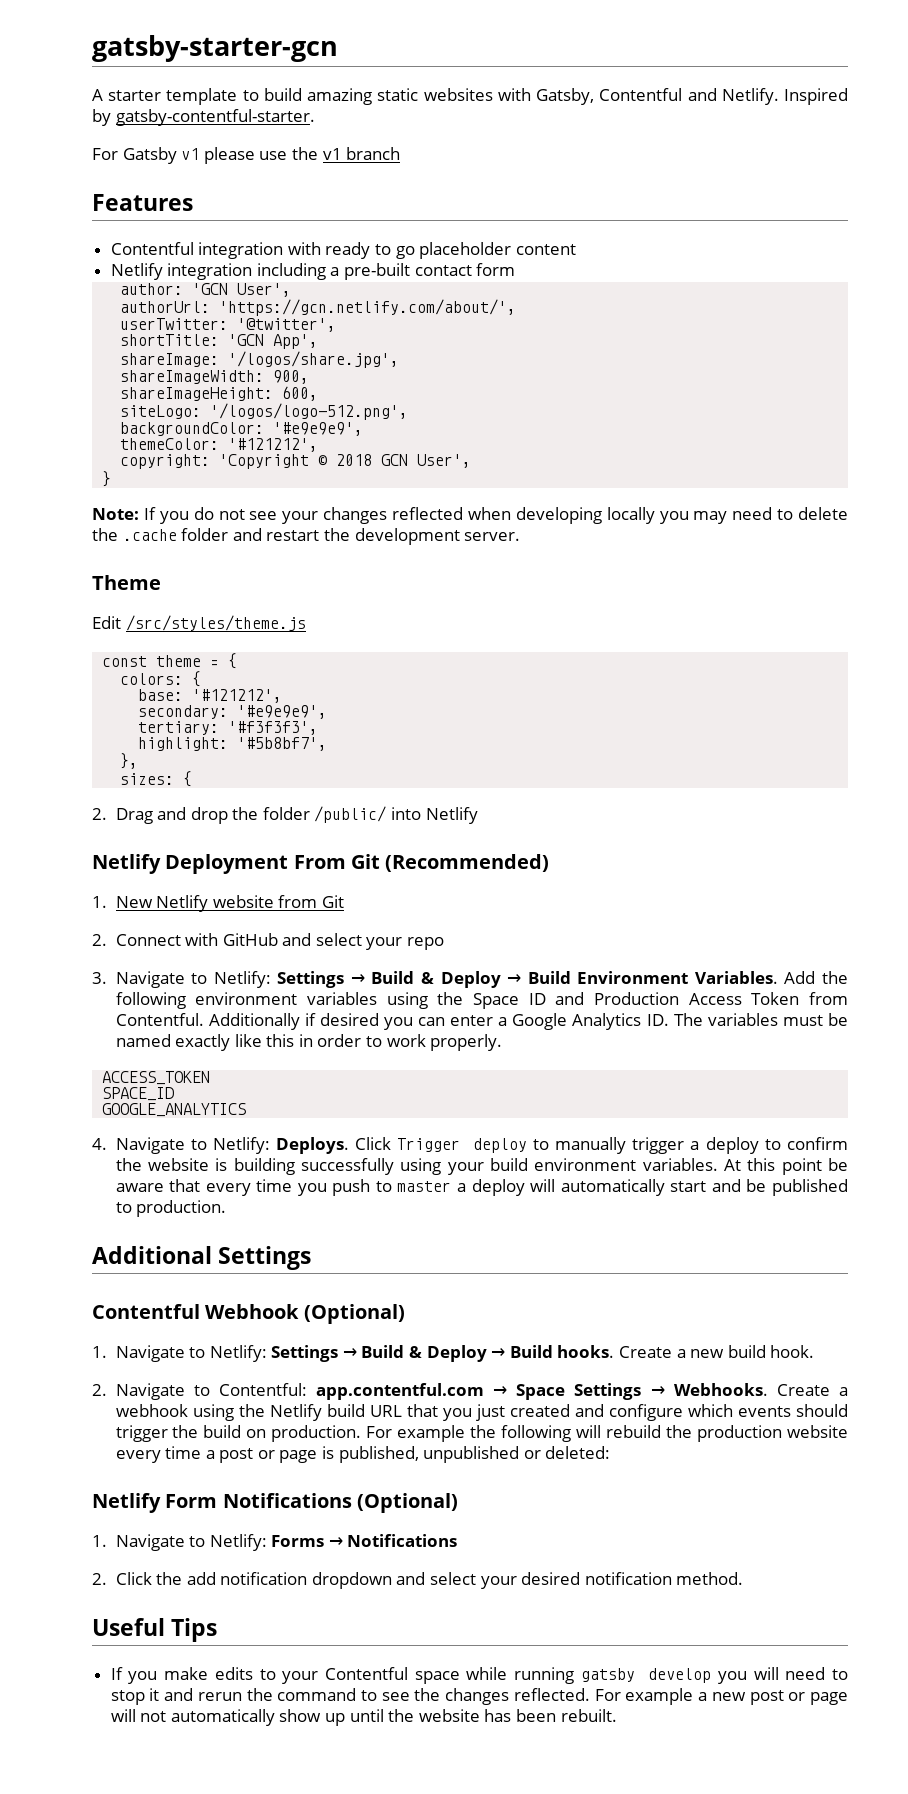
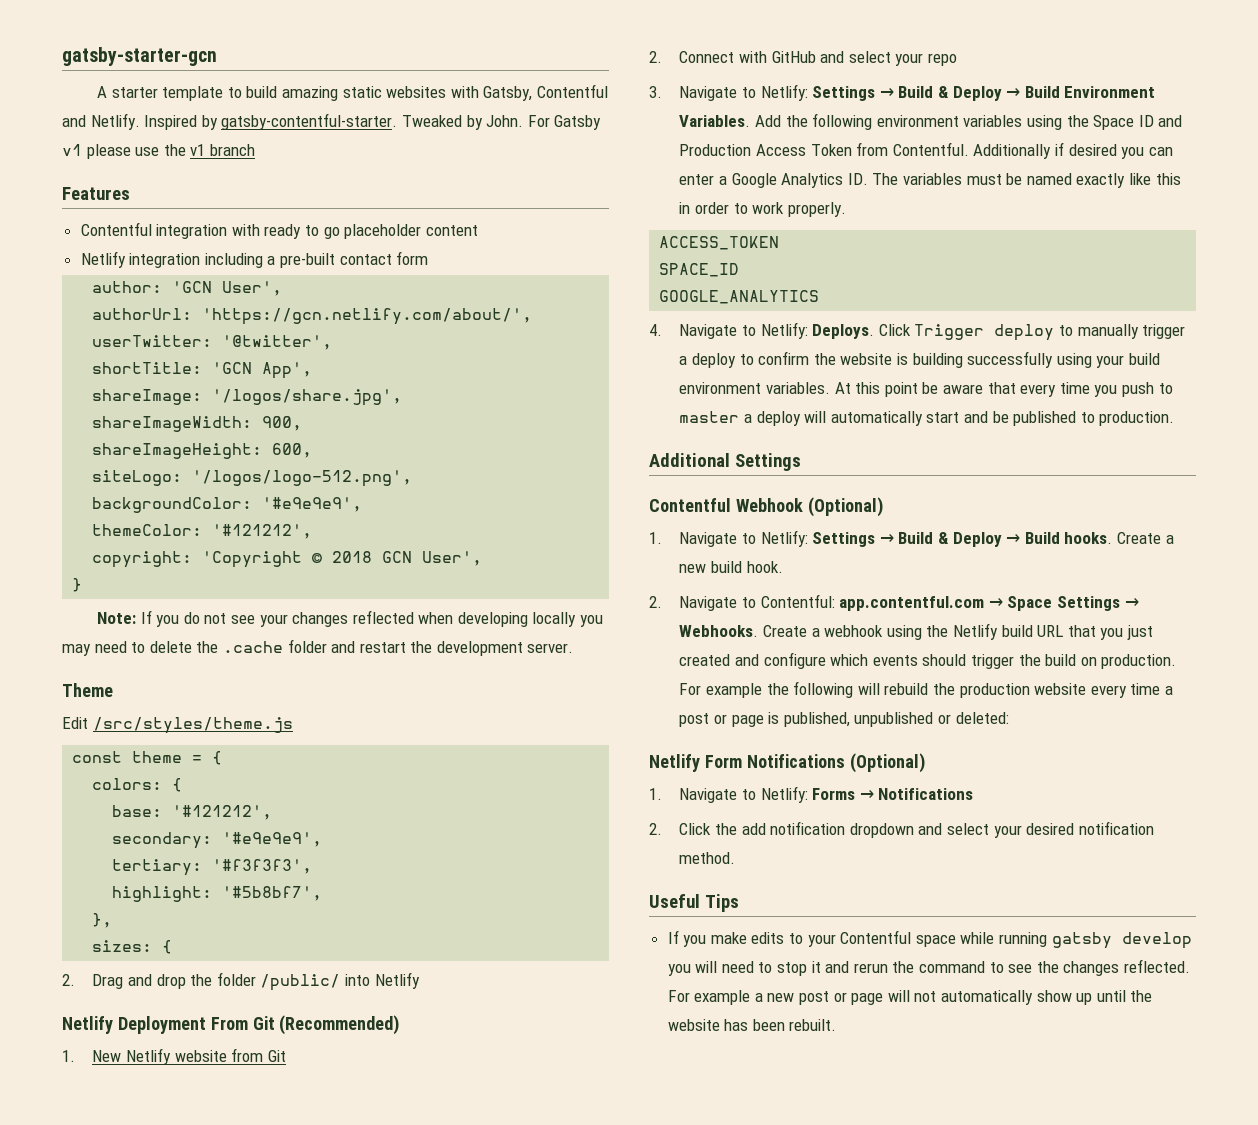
(315, 117) // -> [401,115,524,130] Tweaked by John.

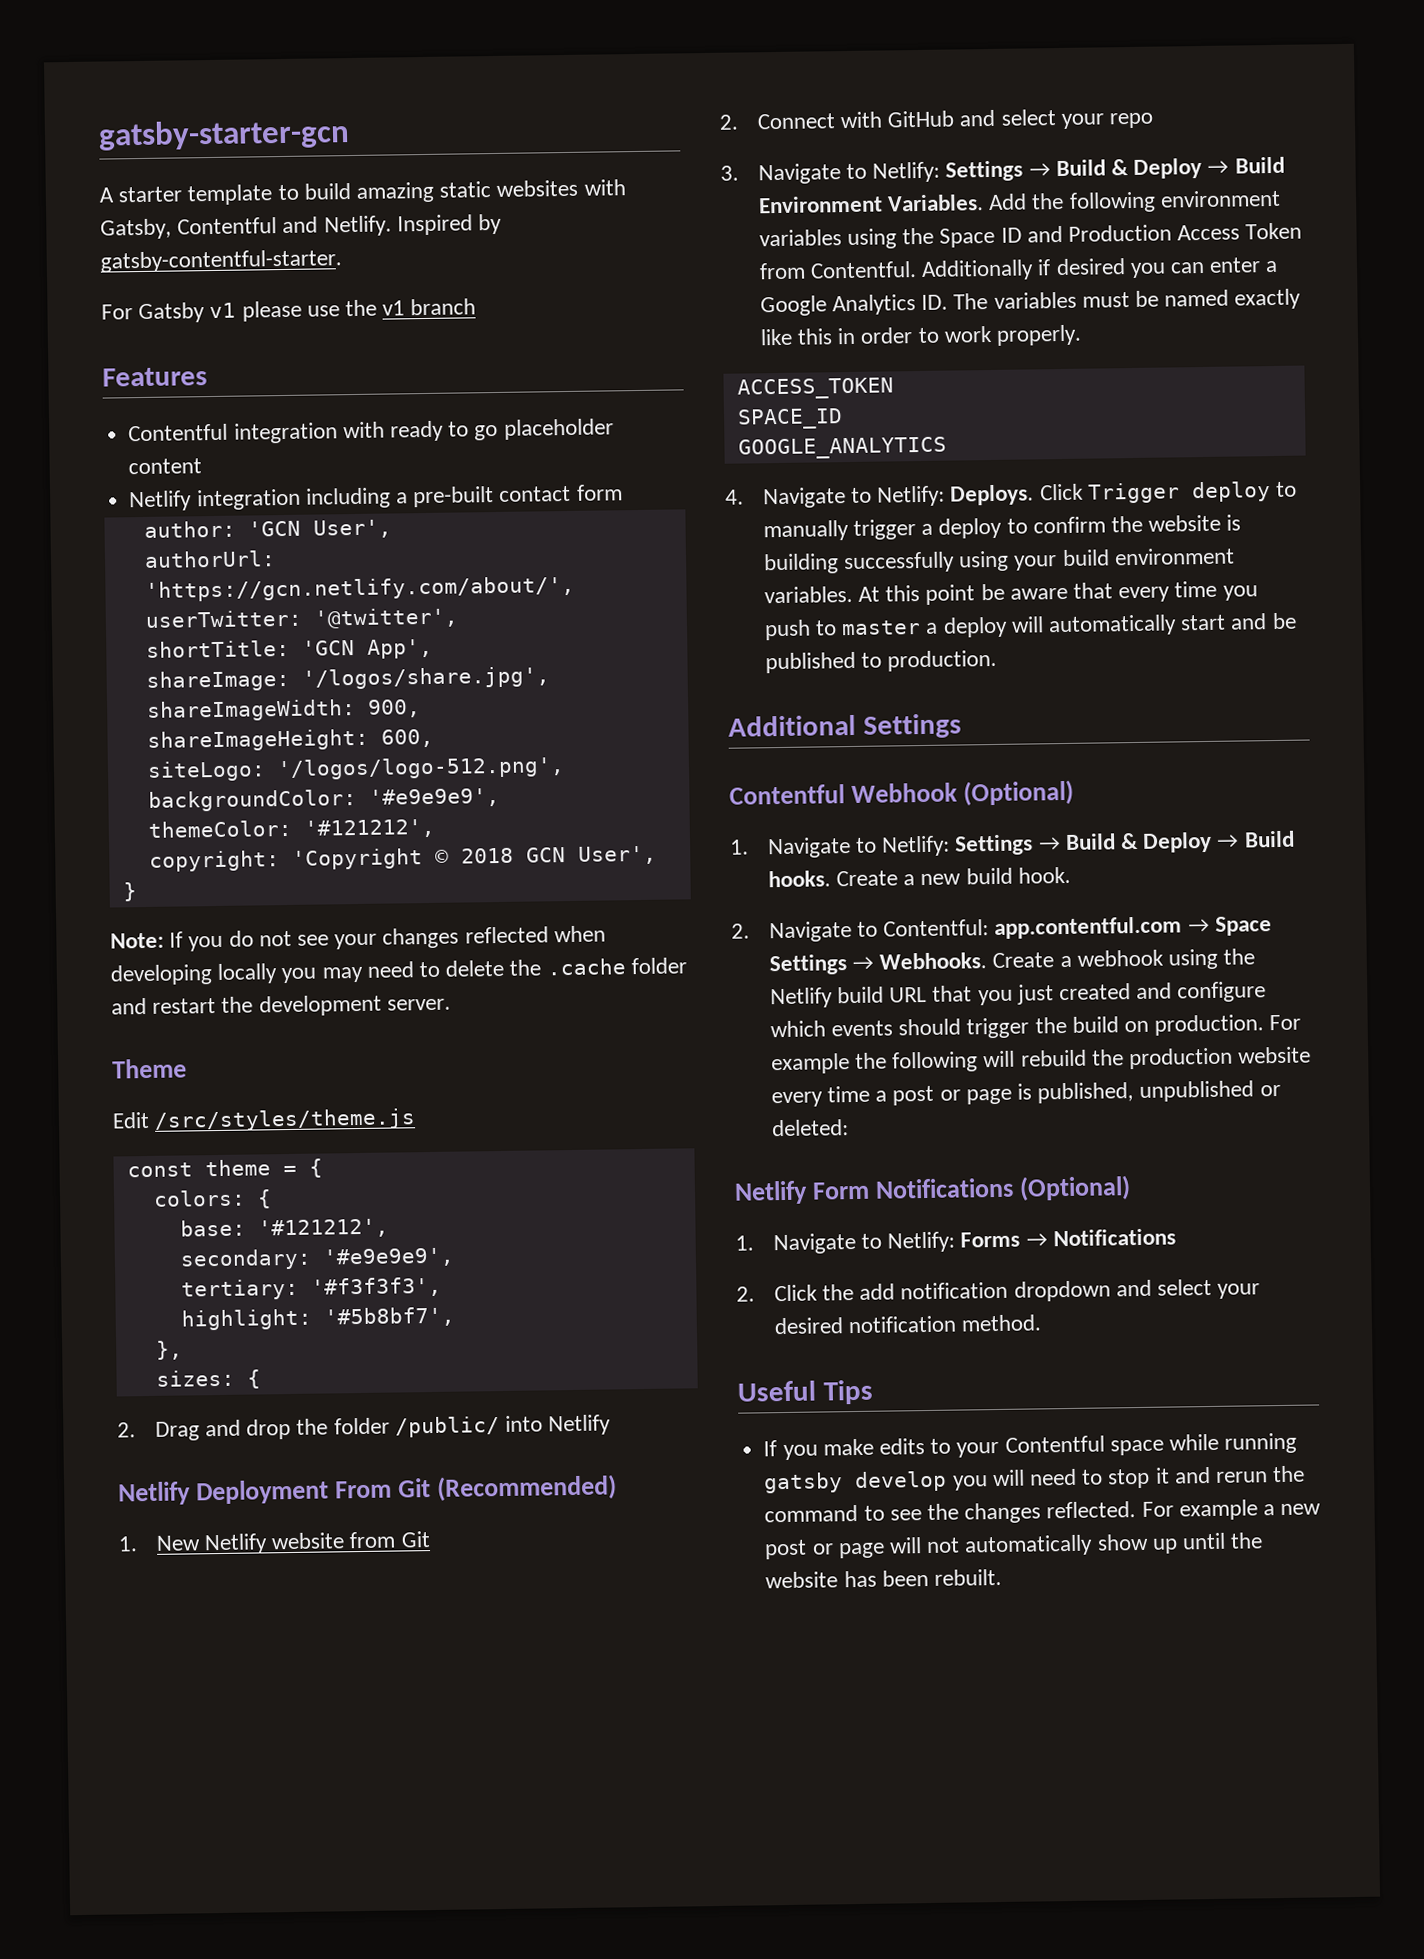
[401,115,524,130] Tweaked by John. -> (342, 261) //

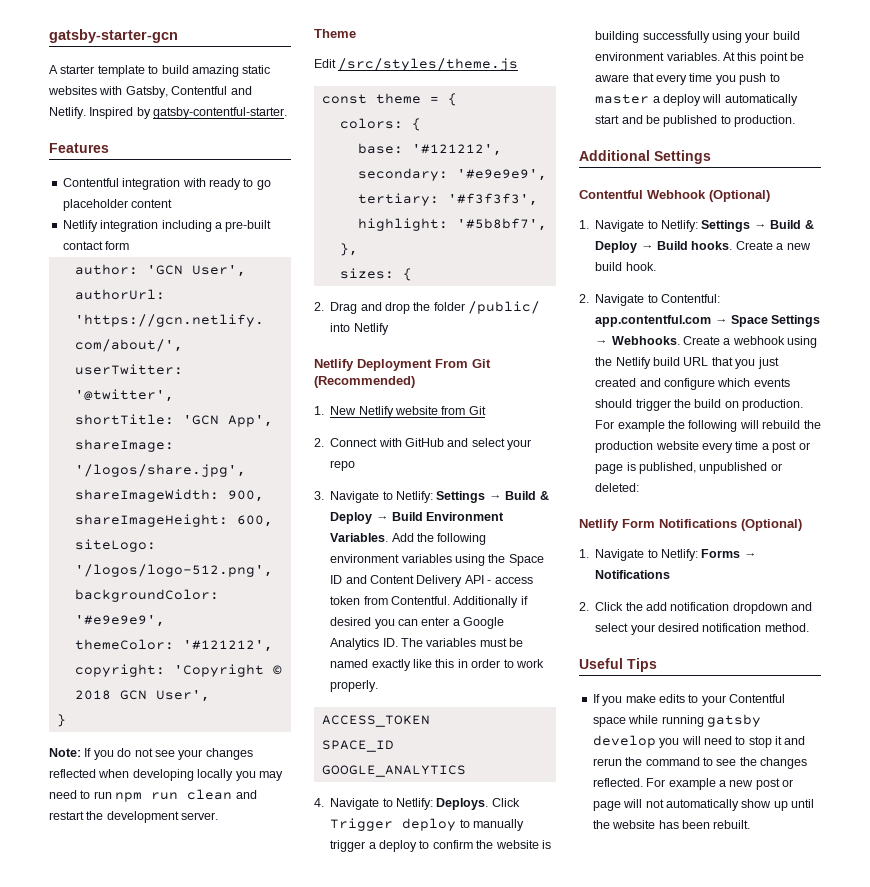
[101,298,477,324] // For Gatsby v1 please use the v1 branch -> (288, 113) none
[445,957,687,977] delete the .cache folder -> [93,789,233,802] run npm run clean
[1067,222,1303,242] Production Access Token -> [370,575,533,587] [330,596,361,605] Content Delivery API - access token

